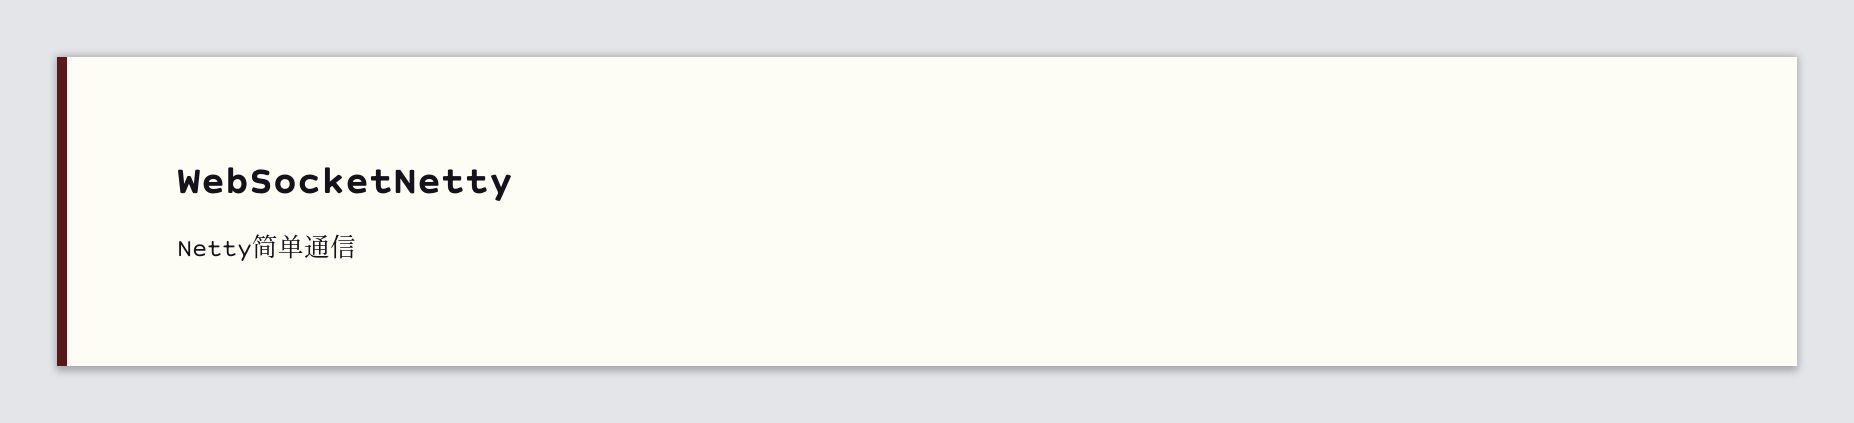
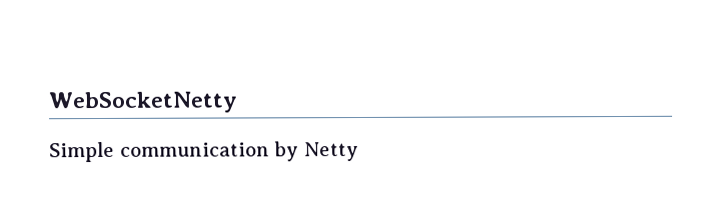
[177,234,356,262] Netty简单通信 -> [49,141,359,163] Simple communication by Netty

